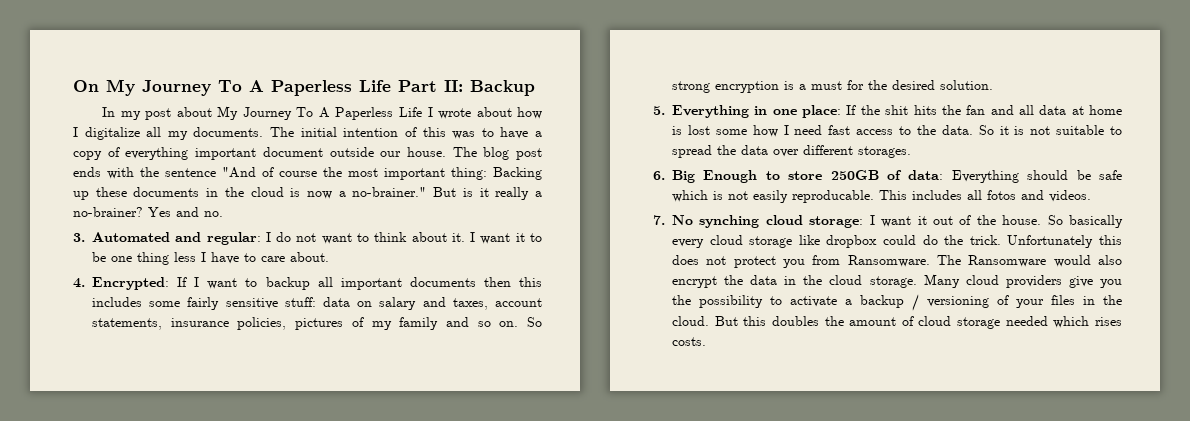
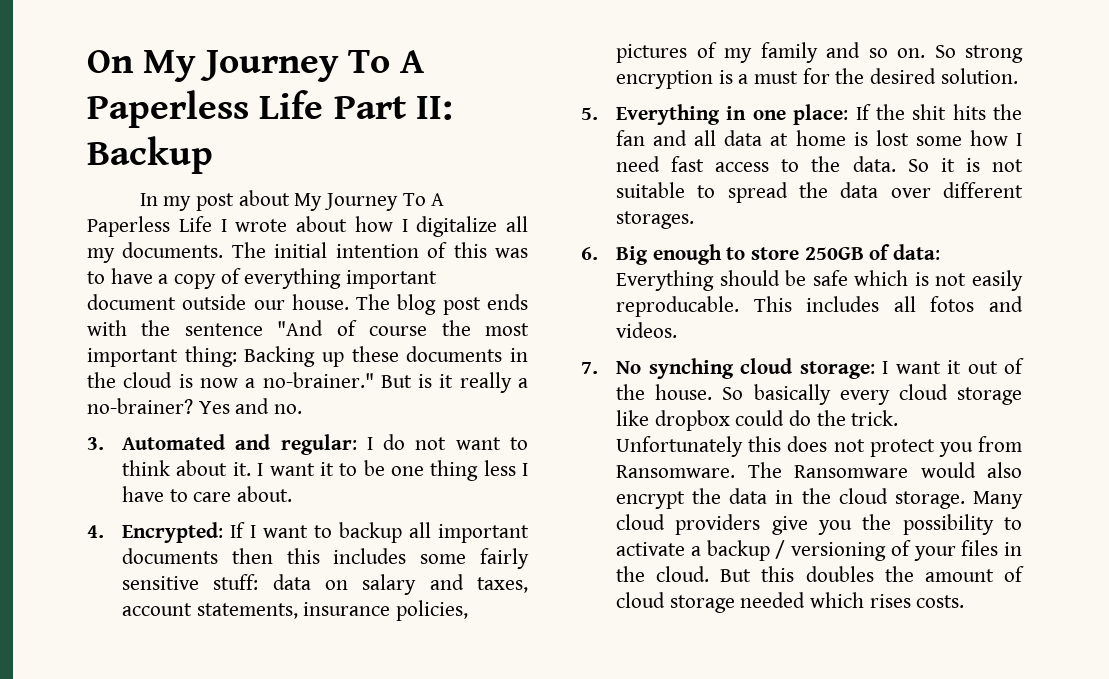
[703,170,758,183] Enough -> [652,244,722,265] enough

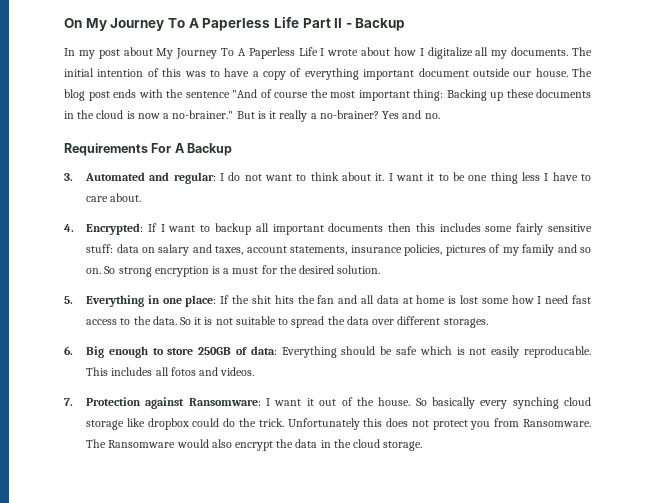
[415,96,453,120] II: -> [334,18,352,28] II -
(303, 409) none -> [64,143,233,156] // Requirements For A Backup
[616,358,875,379] No synching cloud storage: -> [86,397,261,409] Protection against Ransomware:
(890, 397) none -> [512,397,559,409] synching
[973,491,1023,509] [616,514,1022,535] [616,540,1022,561] [616,566,1024,582] [616,592,965,613] Many cloud providers give you the possibility to activate a backup / versioning of your files in the cloud. But this doubles the amount of cloud storage needed which rises costs. -> (423, 446) none

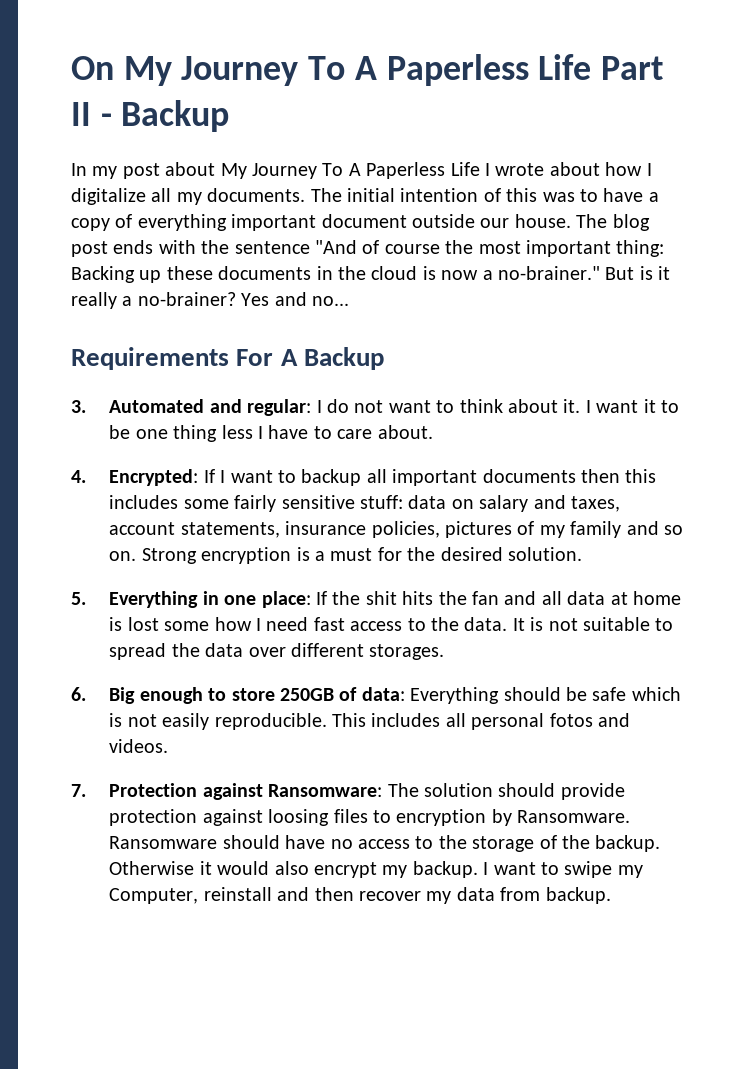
[424,113,440,119] no. -> [312,296,349,306] no...
[104,266,152,277] So strong -> [141,548,197,564] Strong
[179,317,202,325] So it -> [512,618,525,631] It
[524,346,592,358] reproducable. -> [214,713,327,730] reproducible.
(169, 371) none -> [471,713,545,730] personal
[266,397,591,409] [86,418,592,430] [86,439,423,451] I want it out of the house. So basically every synching cloud storage like dropbox could do the trick. Unfortunately this does not protect you from Ransomware. The Ransomware would also encrypt the data in the cloud storage. -> [387,783,625,800] [109,809,631,826] [109,835,661,852] [109,861,643,878] [109,887,611,904] The solution should provide protection against loosing files to encryption by Ransomware. Ransomware should have no access to the storage of the backup. Otherwise it would also encrypt my backup. I want to swipe my Computer, reinstall and then recover my data from backup.

